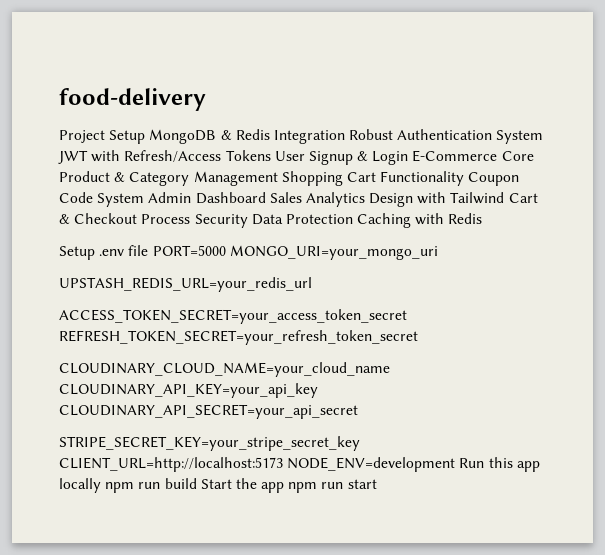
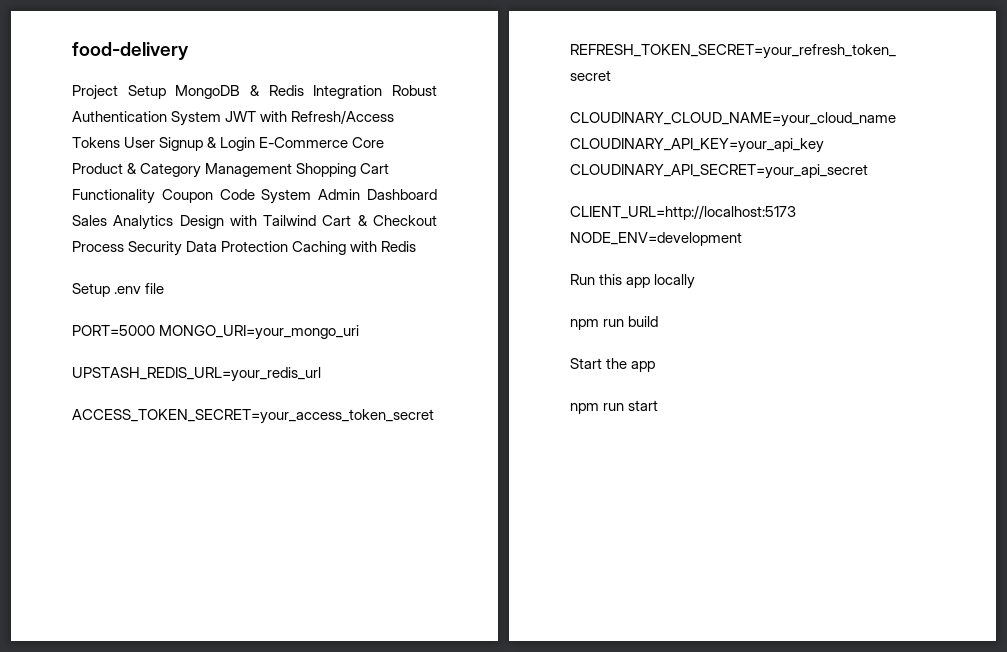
(149, 250) none -> (165, 288) //
[59,436,360,451] STRIPE_SECRET_KEY=your_stripe_secret_key -> (868, 171) none
(456, 464) none -> (742, 239) //
(101, 485) none -> (696, 281) //
(197, 483) none -> (659, 321) //
(285, 487) none -> (656, 366) //

